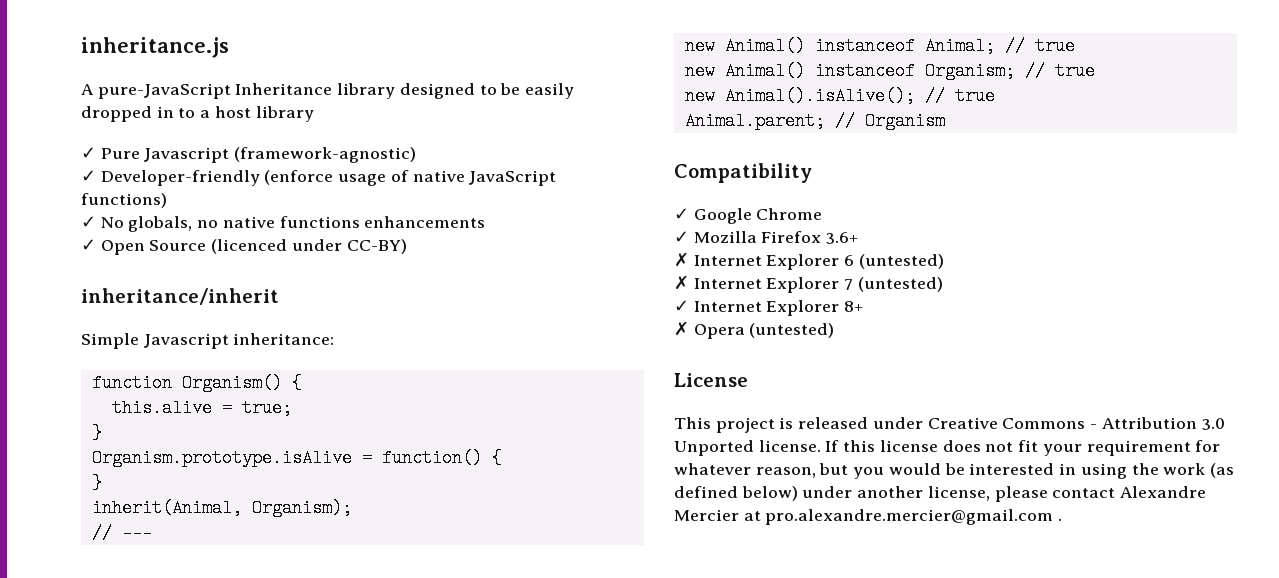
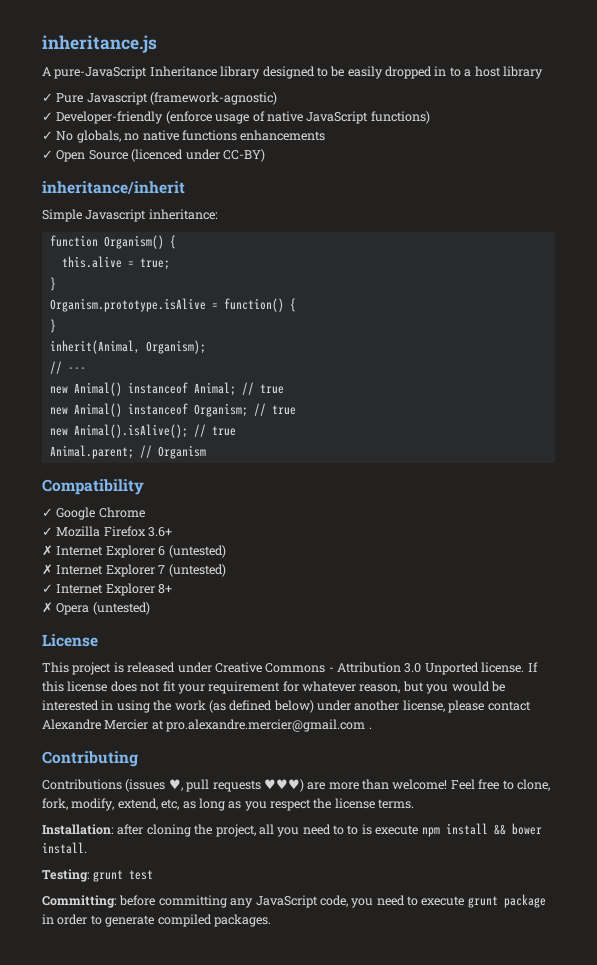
(1063, 519) none -> [42,751,138,767] [42,779,550,792] [42,798,415,811] [42,823,542,837] [42,842,87,854] [42,869,154,882] [42,894,546,908] [42,914,271,927] // Contributing // Contributions (issues ♥, pull requests ♥♥♥) are more than welcome! Feel free to clone, fork, modify, extend, etc, as long as you respect the license terms. // Installation: after cloning the project, all you need to to is execute npm install && bower install. // Testing: grunt test // Committing: before committing any JavaScript code, you need to execute grunt package in order to generate compiled packages.

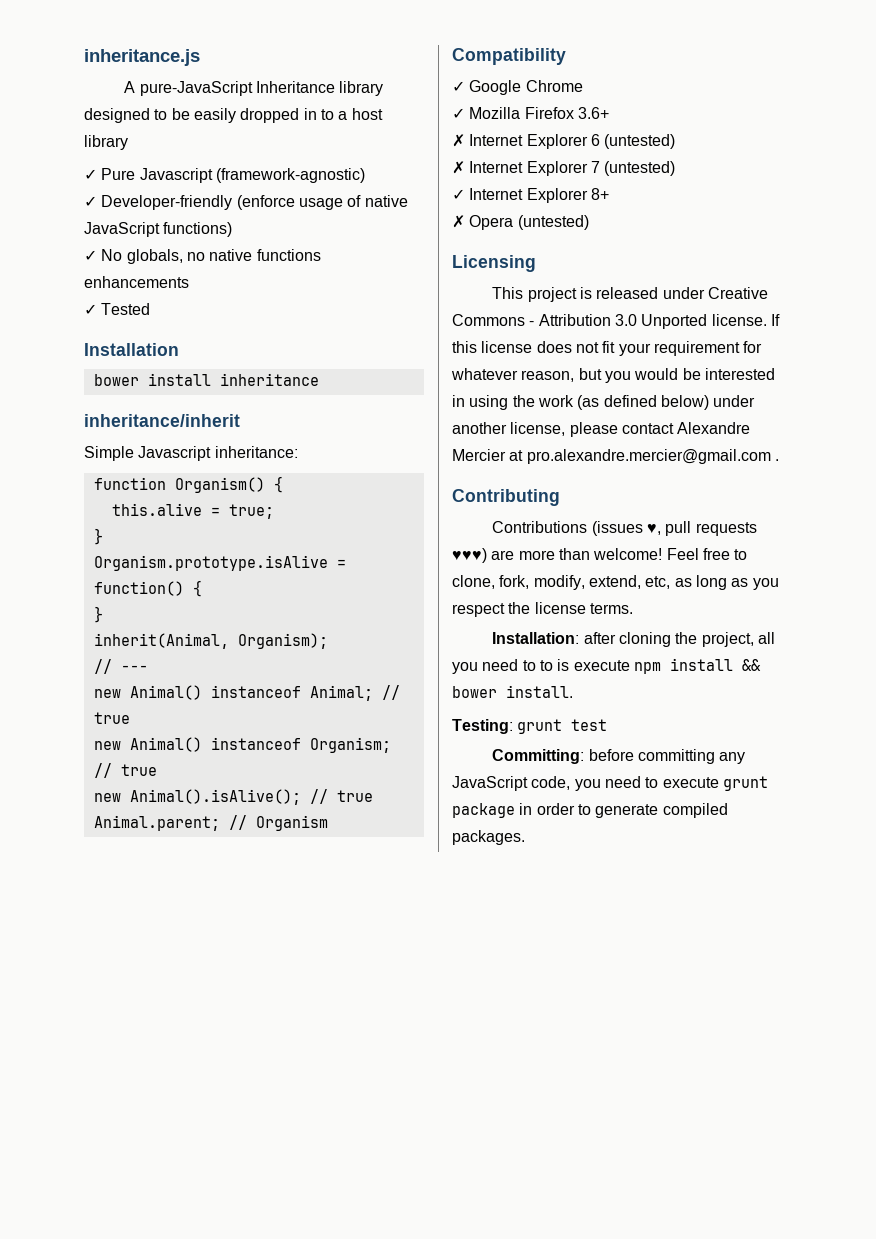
[56,149,265,162] Open Source (licenced under CC-BY) -> [101,303,151,315] [84,343,179,356] [93,373,319,386] Tested // Installation // bower install inheritance
[42,634,98,647] License -> [452,255,536,272] Licensing

